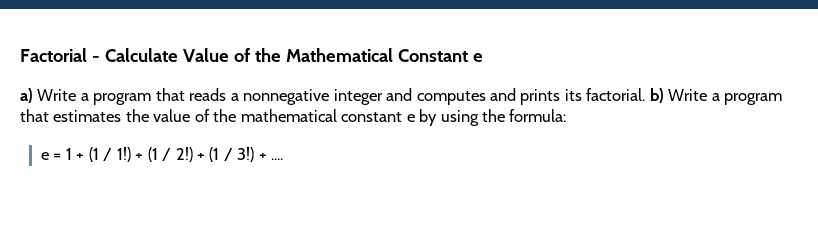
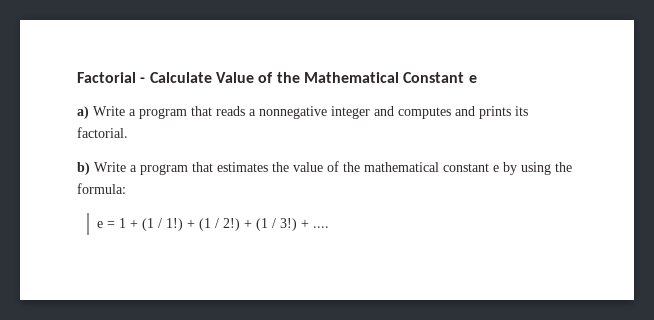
(646, 94) none -> (128, 132) //

